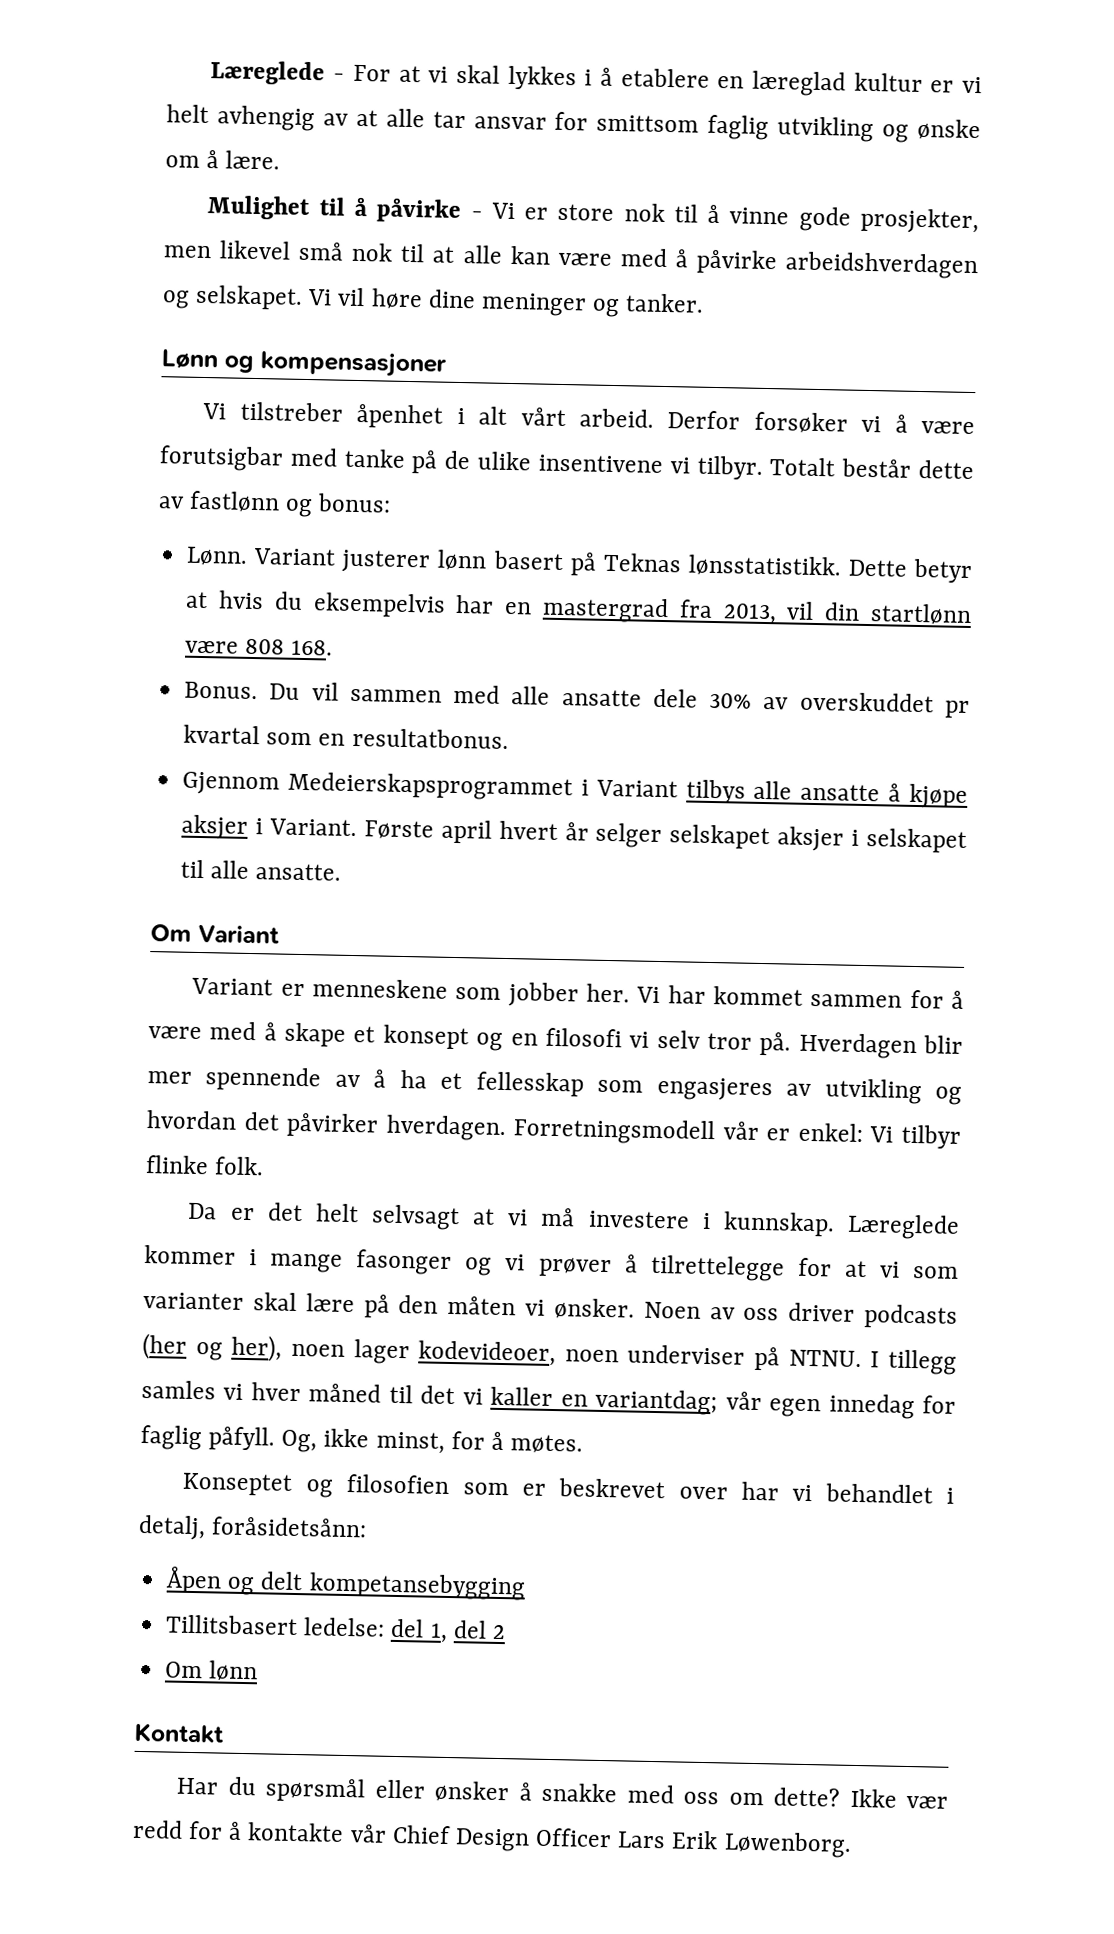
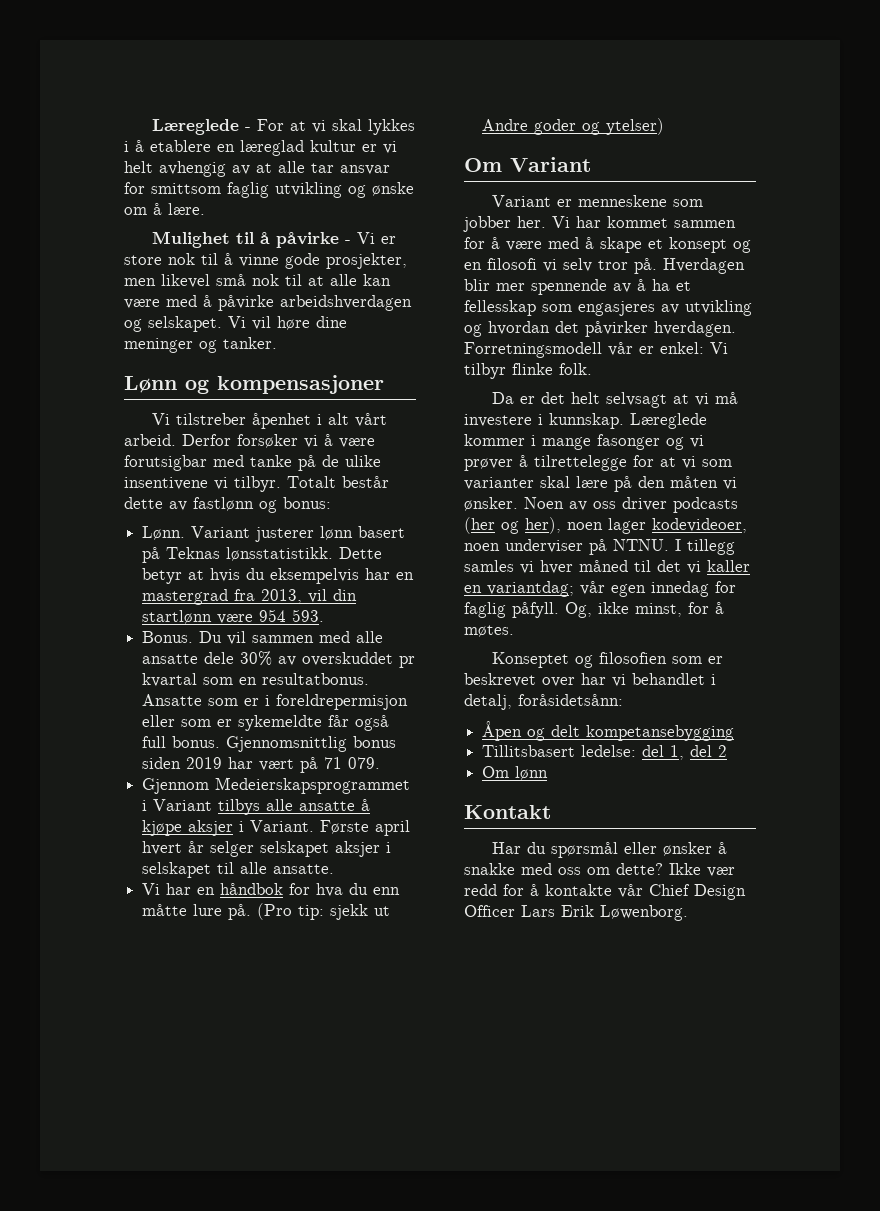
[245,638,334,656] 808 168. -> [259,609,325,622] 954 593.
(509, 738) none -> [142,694,409,710] [142,715,390,731] [142,736,397,752] [142,757,381,773] Ansatte som er i foreldrepermisjon eller som er sykemeldte får også full bonus. Gjennomsnittlig bonus siden 2019 har vært på 71 079.
(342, 872) none -> [142,883,401,897] [142,903,391,920] [482,118,665,135] // Vi har en håndbok for hva du enn måtte lure på. (Pro tip: sjekk ut Andre goder og ytelser)

